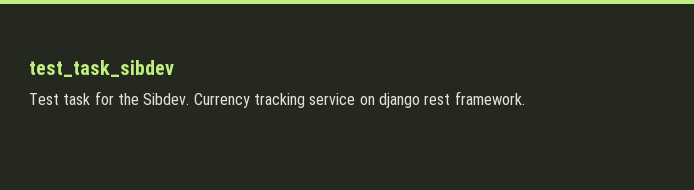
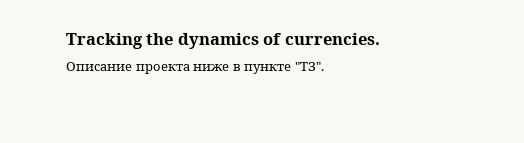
[29,60,174,77] [29,91,525,108] test_task_sibdev // Test task for the Sibdev. Сurrency tracking service on django rest framework. -> [66,33,380,49] [66,62,324,74] Tracking the dynamics of currencies. // Описание проекта ниже в пункте "ТЗ".

